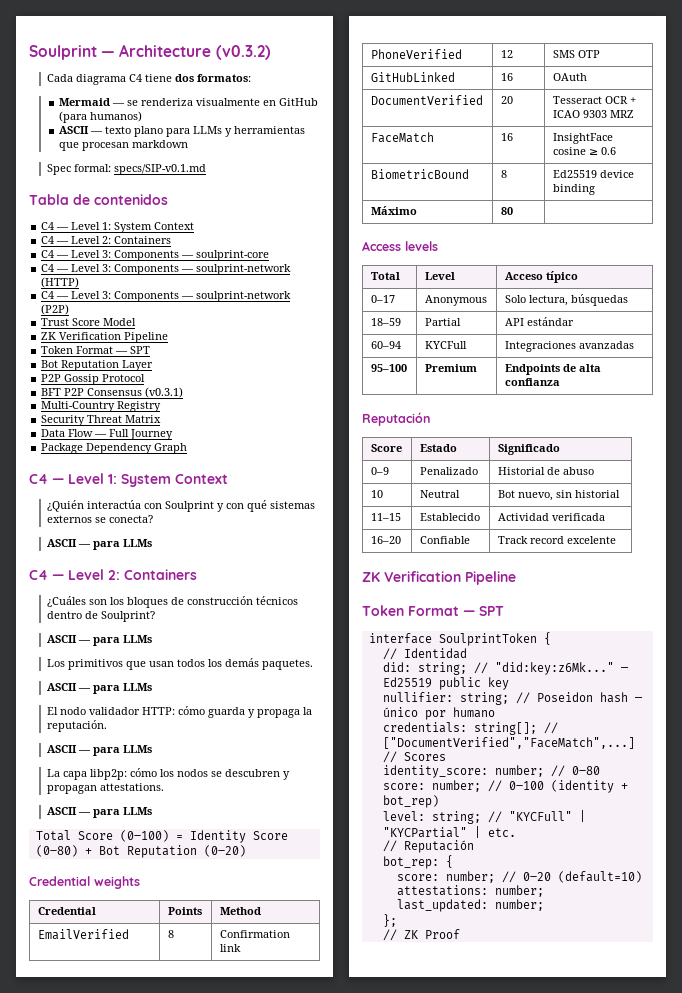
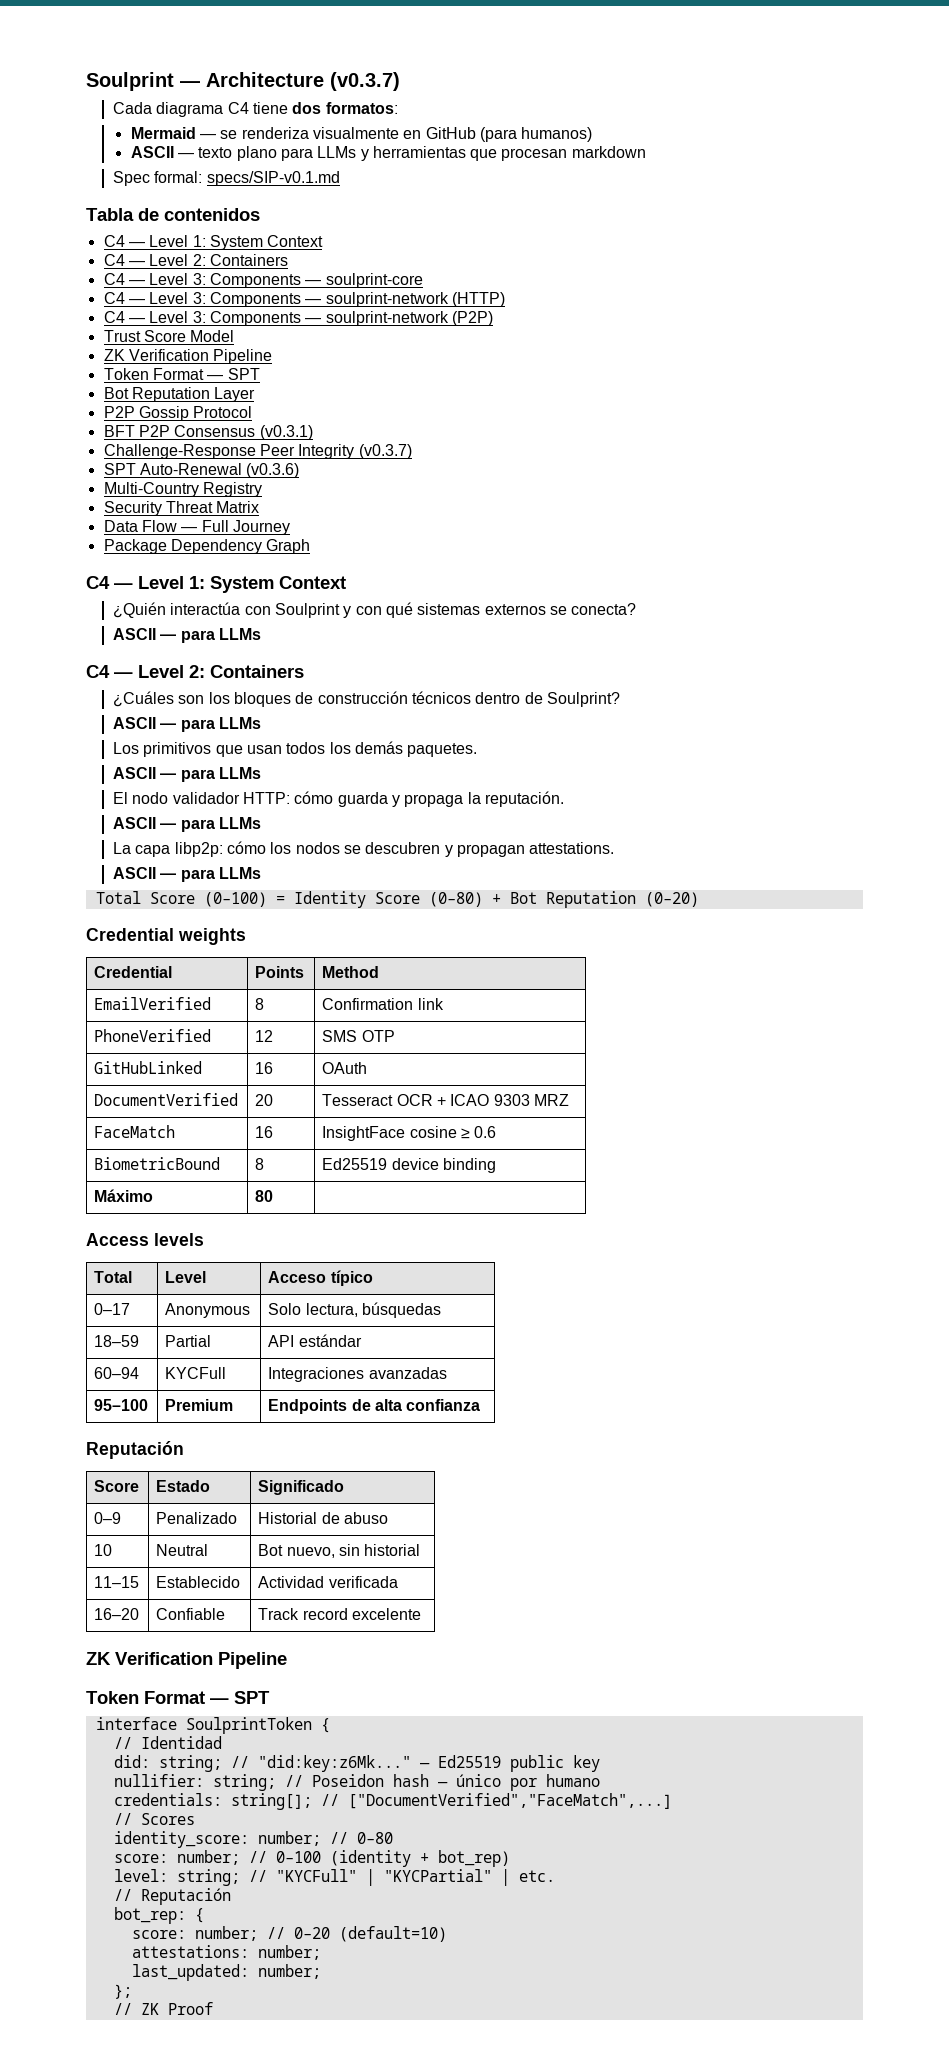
[215,45,271,60] (v0.3.2) -> [330,72,400,91] (v0.3.7)
(184, 392) none -> [103,444,412,459] [103,463,300,478] // Challenge-Response Peer Integrity (v0.3.7) // SPT Auto-Renewal (v0.3.6)

